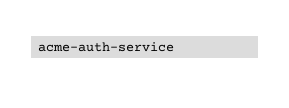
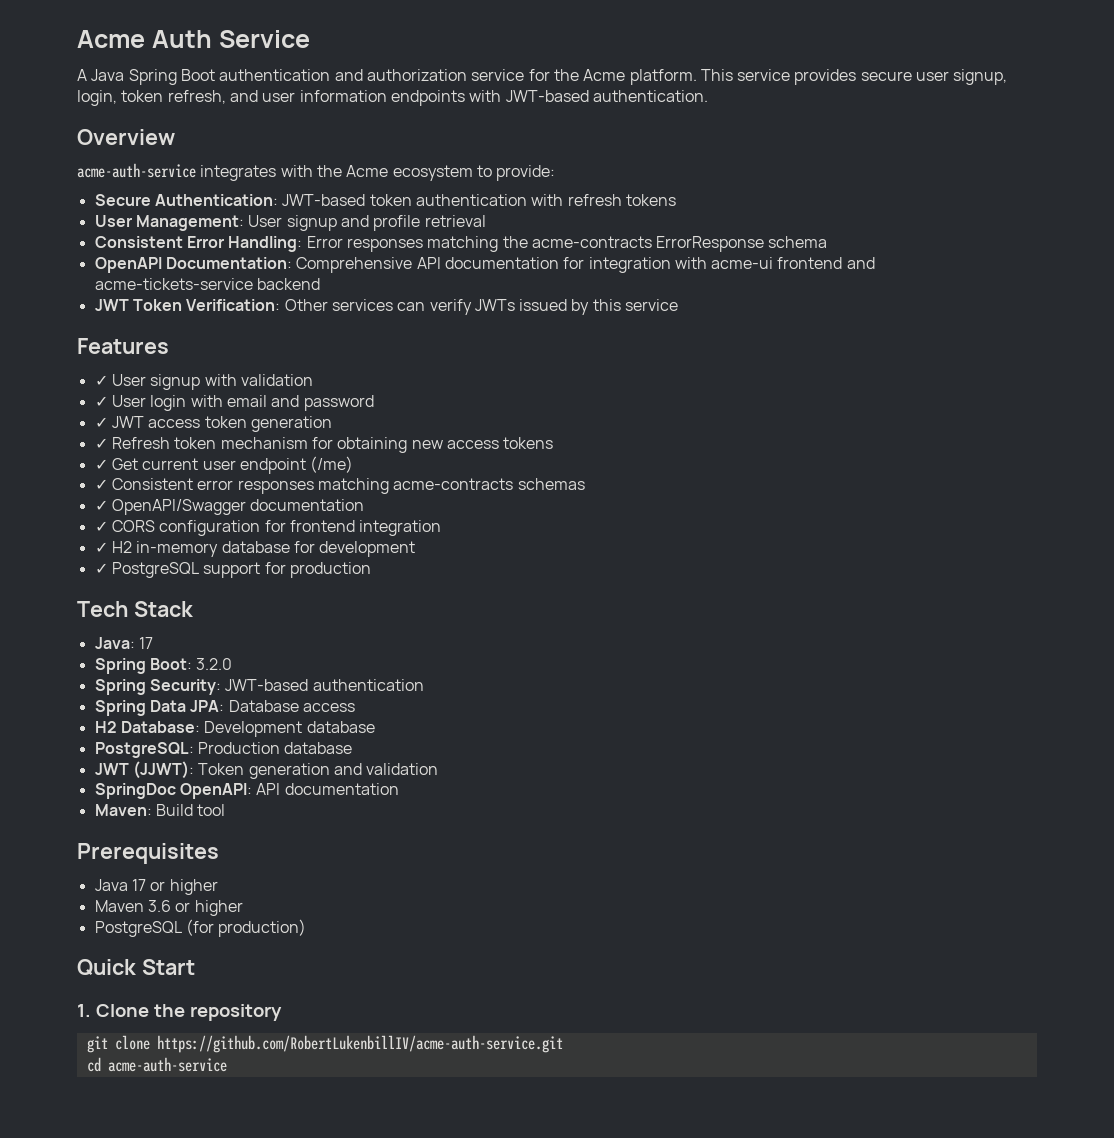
(37, 47) none -> [77,30,310,48] [77,69,1008,85] [77,90,708,106] [77,129,175,145] [77,163,556,181] [94,194,676,206] [94,215,486,231] [94,236,828,252] [94,257,875,273] [94,278,320,290] [94,299,679,315] [77,338,169,354] [94,374,313,390] [94,395,374,411] [94,416,332,432] [94,437,554,453] [94,456,354,474] [94,478,585,494] [94,499,365,515] [94,520,442,536] [94,541,416,557] [94,562,371,578] [77,601,193,617] [94,637,153,649] [94,658,233,674] [94,679,424,695] [94,700,355,716] [94,721,375,737] [94,742,353,758] [94,761,439,779] [94,783,399,799] [94,804,226,816] [77,843,219,864] [94,879,218,895] [94,900,243,916] [94,919,307,937] [77,959,195,976] [77,1004,282,1021] [86,1035,563,1053] [86,1057,101,1072] Acme Auth Service // A Java Spring Boot authentication and authorization service for the Acme platform. This service provides secure user signup, login, token refresh, and user information endpoints with JWT-based authentication. // Overview // acme-auth-service integrates with the Acme ecosystem to provide: // Secure Authentication: JWT-based token authentication with refresh tokens // User Management: User signup and profile retrieval // Consistent Error Handling: Error responses matching the acme-contracts ErrorResponse schema // OpenAPI Documentation: Comprehensive API documentation for integration with acme-ui frontend and acme-tickets-service backend // JWT Token Verification: Other services can verify JWTs issued by this service // Features // ✓ User signup with validation // ✓ User login with email and password // ✓ JWT access token generation // ✓ Refresh token mechanism for obtaining new access tokens // ✓ Get current user endpoint (/me) // ✓ Consistent error responses matching acme-contracts schemas // ✓ OpenAPI/Swagger documentation // ✓ CORS configuration for frontend integration // ✓ H2 in-memory database for development // ✓ PostgreSQL support for production // Tech Stack // Java: 17 // Spring Boot: 3.2.0 // Spring Security: JWT-based authentication // Spring Data JPA: Database access // H2 Database: Development database // PostgreSQL: Production database // JWT (JJWT): Token generation and validation // SpringDoc OpenAPI: API documentation // Maven: Build tool // Prerequisites // Java 17 or higher // Maven 3.6 or higher // PostgreSQL (for production) // Quick Start // 1. Clone the repository // git clone https://github.com/RobertLukenbillIV/acme-auth-service.git // cd

